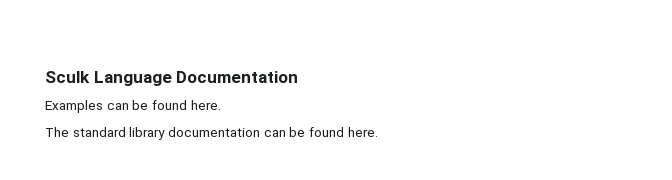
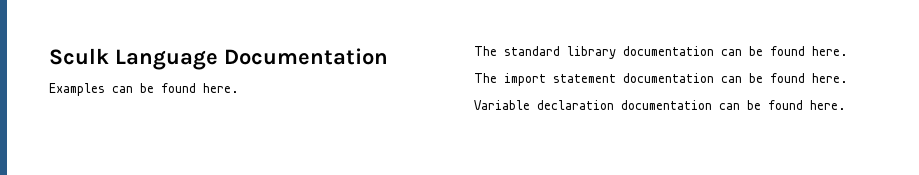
(378, 132) none -> [474,73,848,86] [474,100,846,110] // The import statement documentation can be found here. // Variable declaration documentation can be found here.

